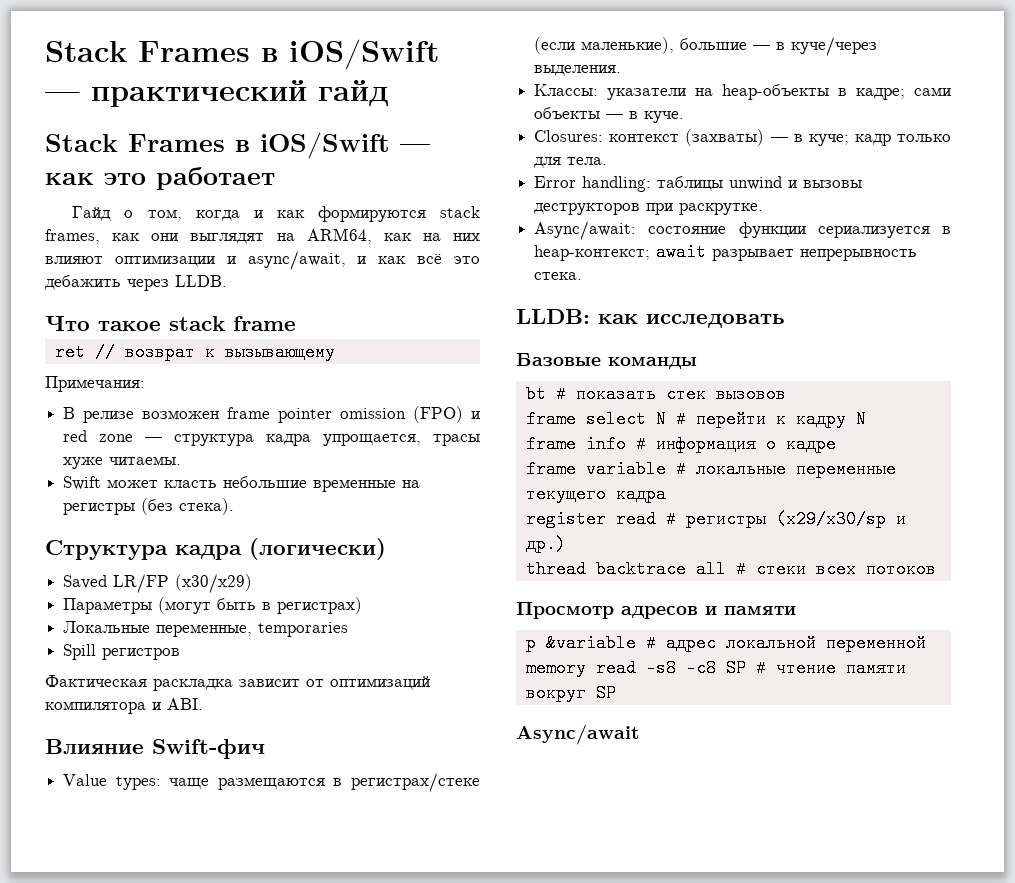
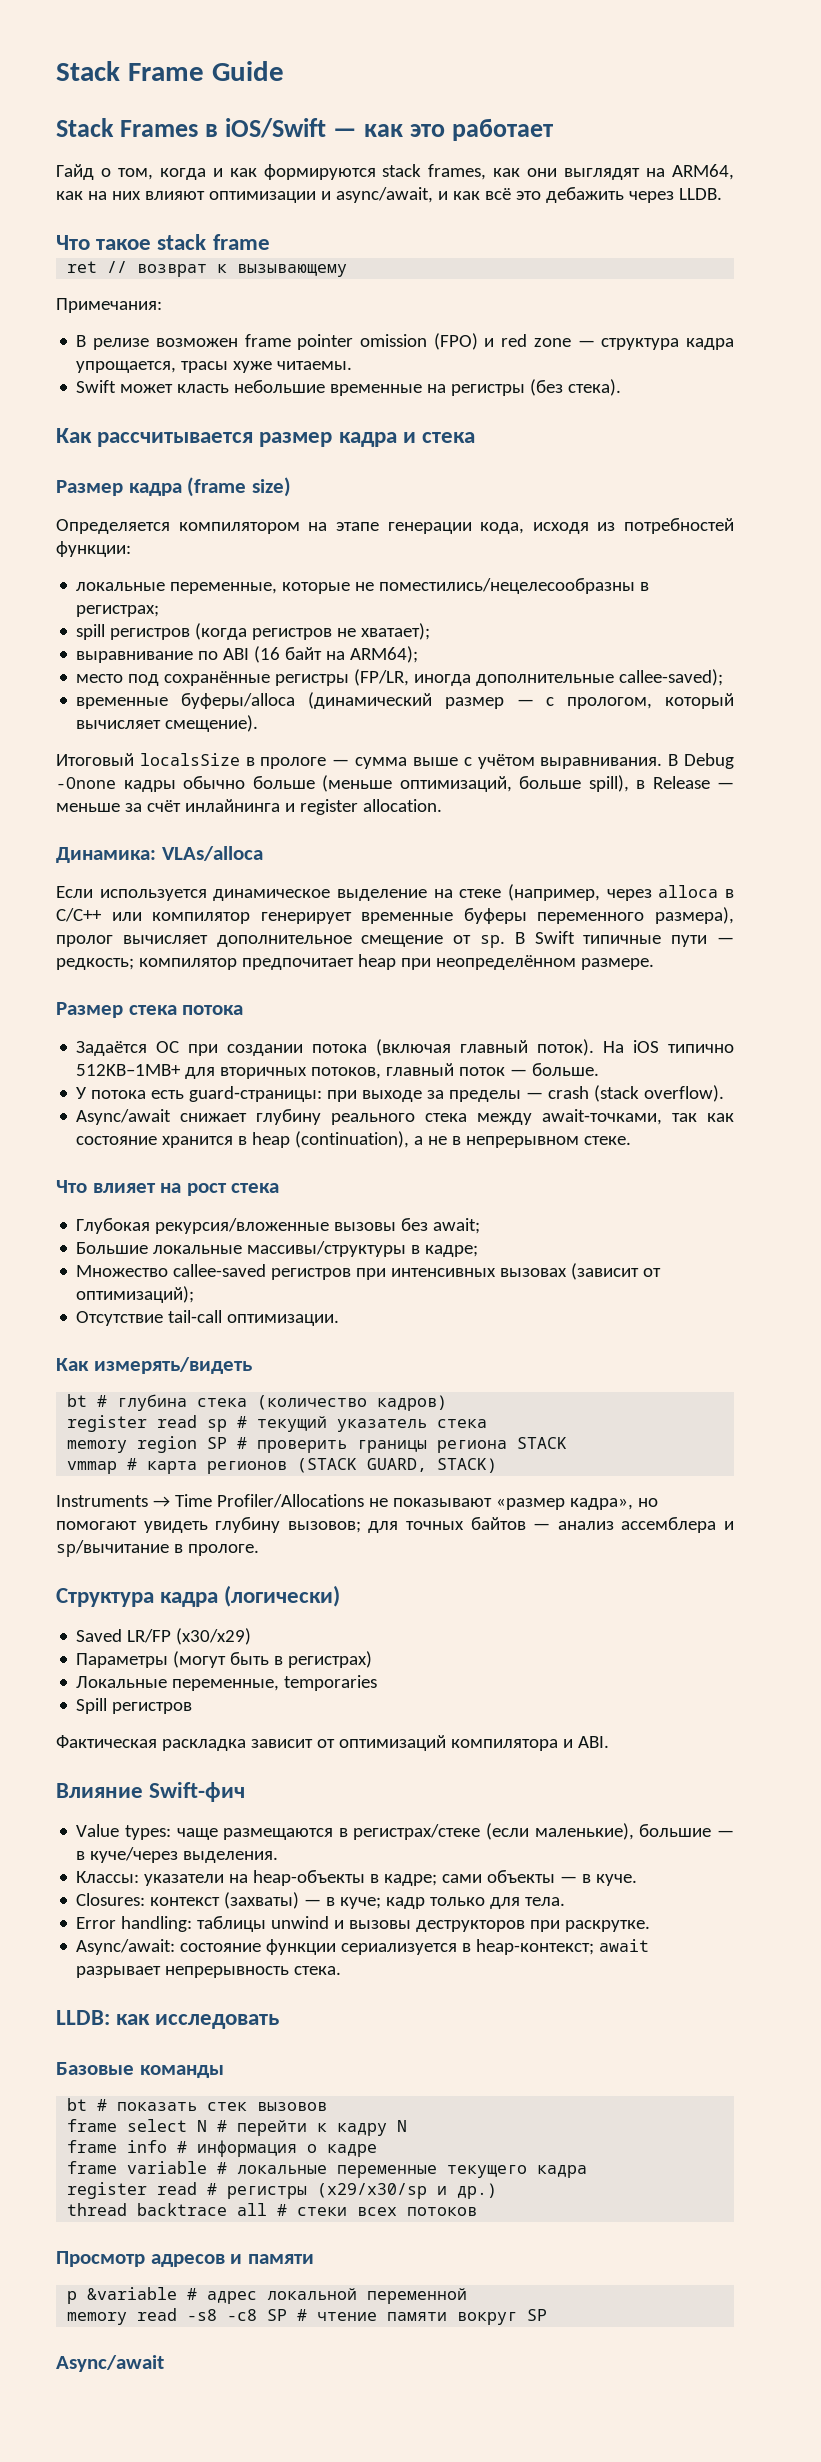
[45,39,439,70] [45,80,388,107] Stack Frames в iOS/Swift — практический гайд -> [56,61,284,81] Stack Frame Guide
(235, 506) none -> [56,428,476,447] [56,477,291,497] [56,518,734,534] [56,541,131,557] [76,578,650,594] [76,605,160,617] [76,623,431,640] [76,646,419,663] [76,669,724,686] [76,692,734,709] [76,715,259,732] [56,753,734,769] [56,775,734,792] [56,799,442,815] [56,846,263,863] [56,884,734,901] [56,907,734,924] [56,931,734,948] [56,954,654,970] [56,1002,244,1018] [76,1039,734,1056] [76,1063,600,1079] [76,1085,725,1102] [76,1109,734,1125] [76,1131,632,1148] [56,1180,280,1196] [76,1218,481,1234] [76,1241,479,1257] [76,1263,662,1280] [76,1286,195,1303] [76,1310,340,1326] [56,1357,252,1374] [67,1394,448,1411] [67,1415,488,1432] [67,1436,568,1453] [67,1458,498,1474] [56,1494,658,1510] [56,1517,735,1533] [56,1540,259,1557] // Как рассчитывается размер кадра и стека // Размер кадра (frame size) // Определяется компилятором на этапе генерации кода, исходя из потребностей функции: // локальные переменные, которые не поместились/нецелесообразны в регистрах; // spill регистров (когда регистров не хватает); // выравнивание по ABI (16 байт на ARM64); // место под сохранённые регистры (FP/LR, иногда дополнительные callee-saved); // временные буферы/alloca (динамический размер — с прологом, который вычисляет смещение). // Итоговый localsSize в прологе — сумма выше с учётом выравнивания. В Debug -Onone кадры обычно больше (меньше оптимизаций, больше spill), в Release — меньше за счёт инлайнинга и register allocation. // Динамика: VLAs/alloca // Если используется динамическое выделение на стеке (например, через alloca в С/С++ или компилятор генерирует временные буферы переменного размера), пролог вычисляет дополнительное смещение от sp. В Swift типичные пути — редкость; компилятор предпочитает heap при неопределённом размере. // Размер стека потока // Задаётся ОС при создании потока (включая главный поток). На iOS типично 512KB–1MB+ для вторичных потоков, главный поток — больше. // У потока есть guard‑страницы: при выходе за пределы — crash (stack overflow). // Async/await снижает глубину реального стека между await‑точками, так как состояние хранится в heap (continuation), а не в непрерывном стеке. // Что влияет на рост стека // Глубокая рекурсия/вложенные вызовы без await; // Большие локальные массивы/структуры в кадре; // Множество callee-saved регистров при интенсивных вызовах (зависит от оптимизаций); // Отсутствие tail‑call оптимизации. // Как измерять/видеть // bt # глубина стека (количество кадров) // register read sp # текущий указатель стека // memory region SP # проверить границы региона STACK // vmmap # карта регионов (STACK GUARD, STACK) // Instruments → Time Profiler/Allocations не показывают «размер кадра», но помогают увидеть глубину вызовов; для точных байтов — анализ ассемблера и sp/вычитание в прологе.

